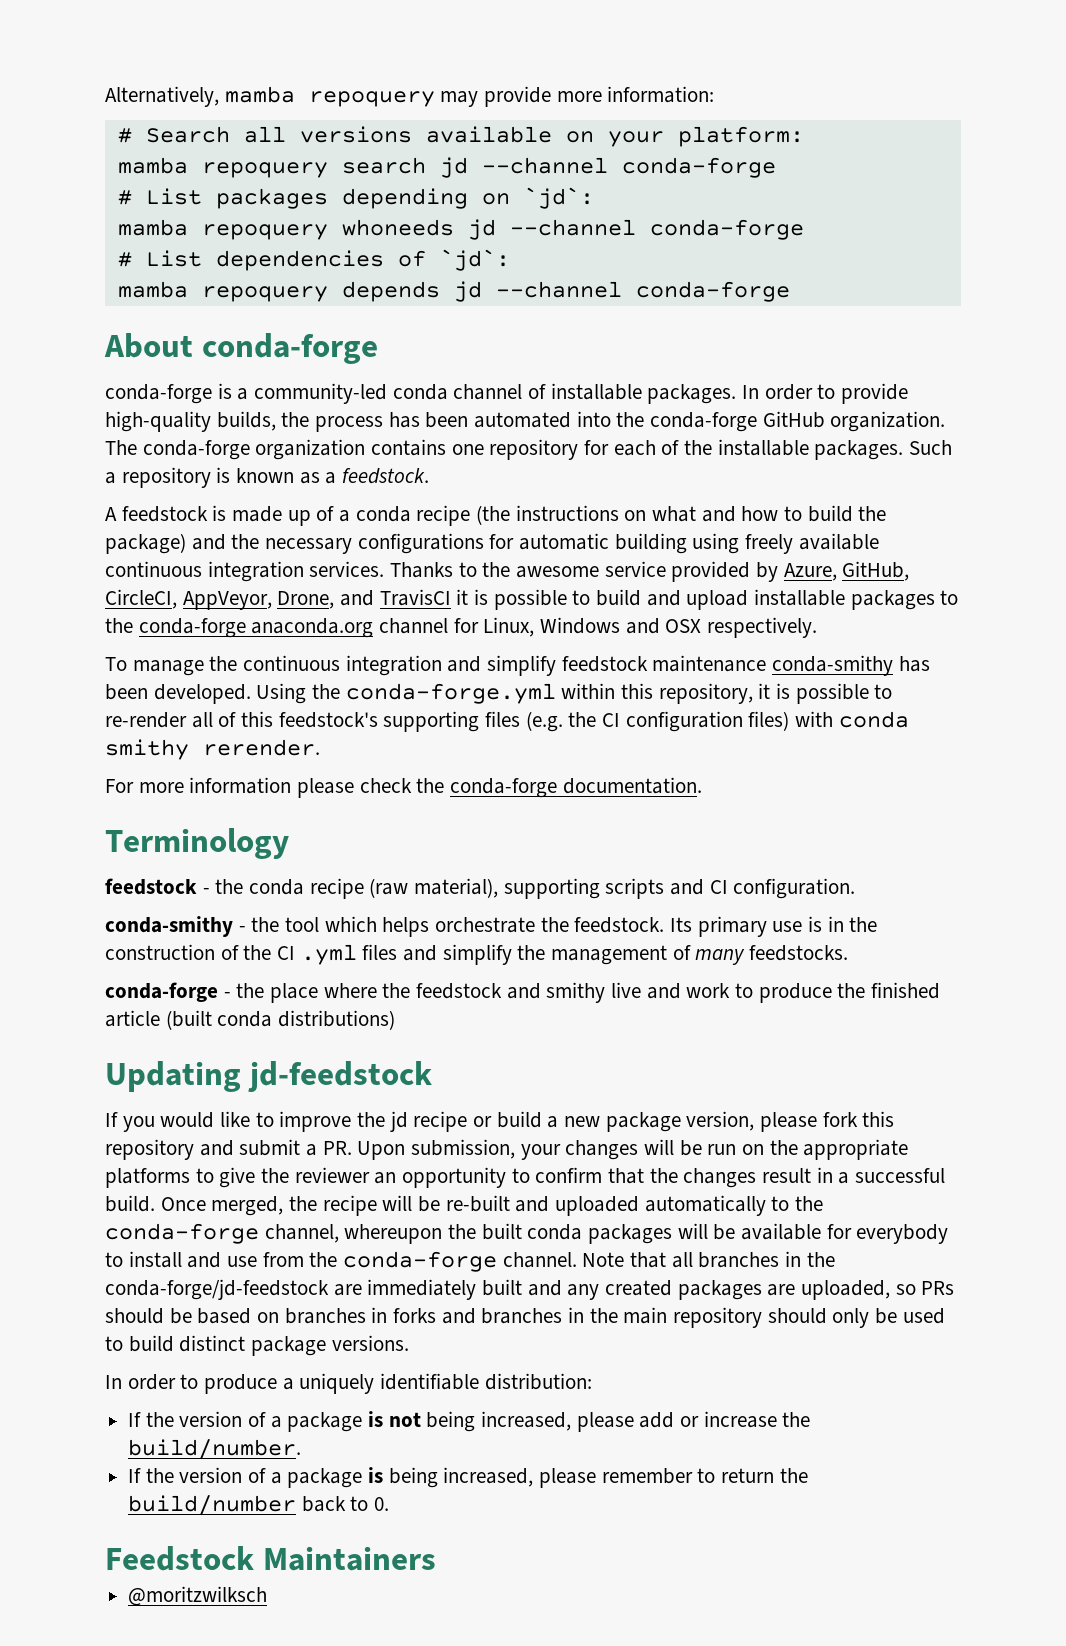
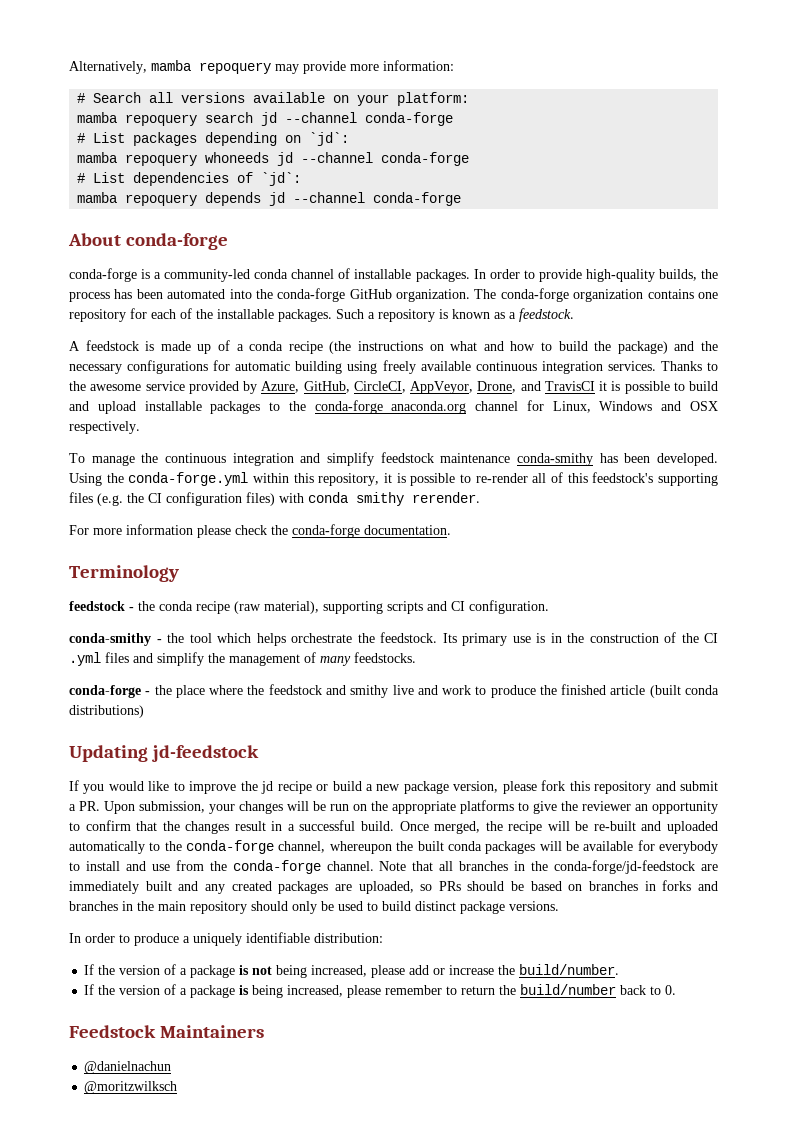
(436, 1558) none -> [84,1061,172,1074] // @danielnachun

